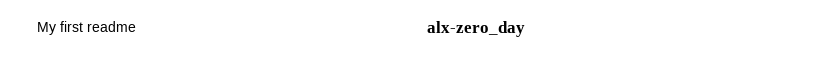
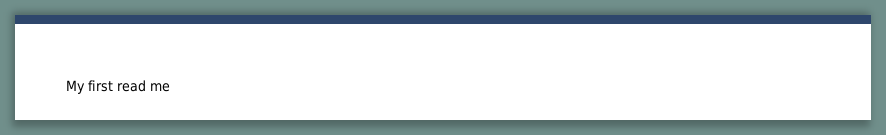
[87,21,136,32] [427,21,525,37] readme // alx-zero_day -> [117,80,170,92] read me

